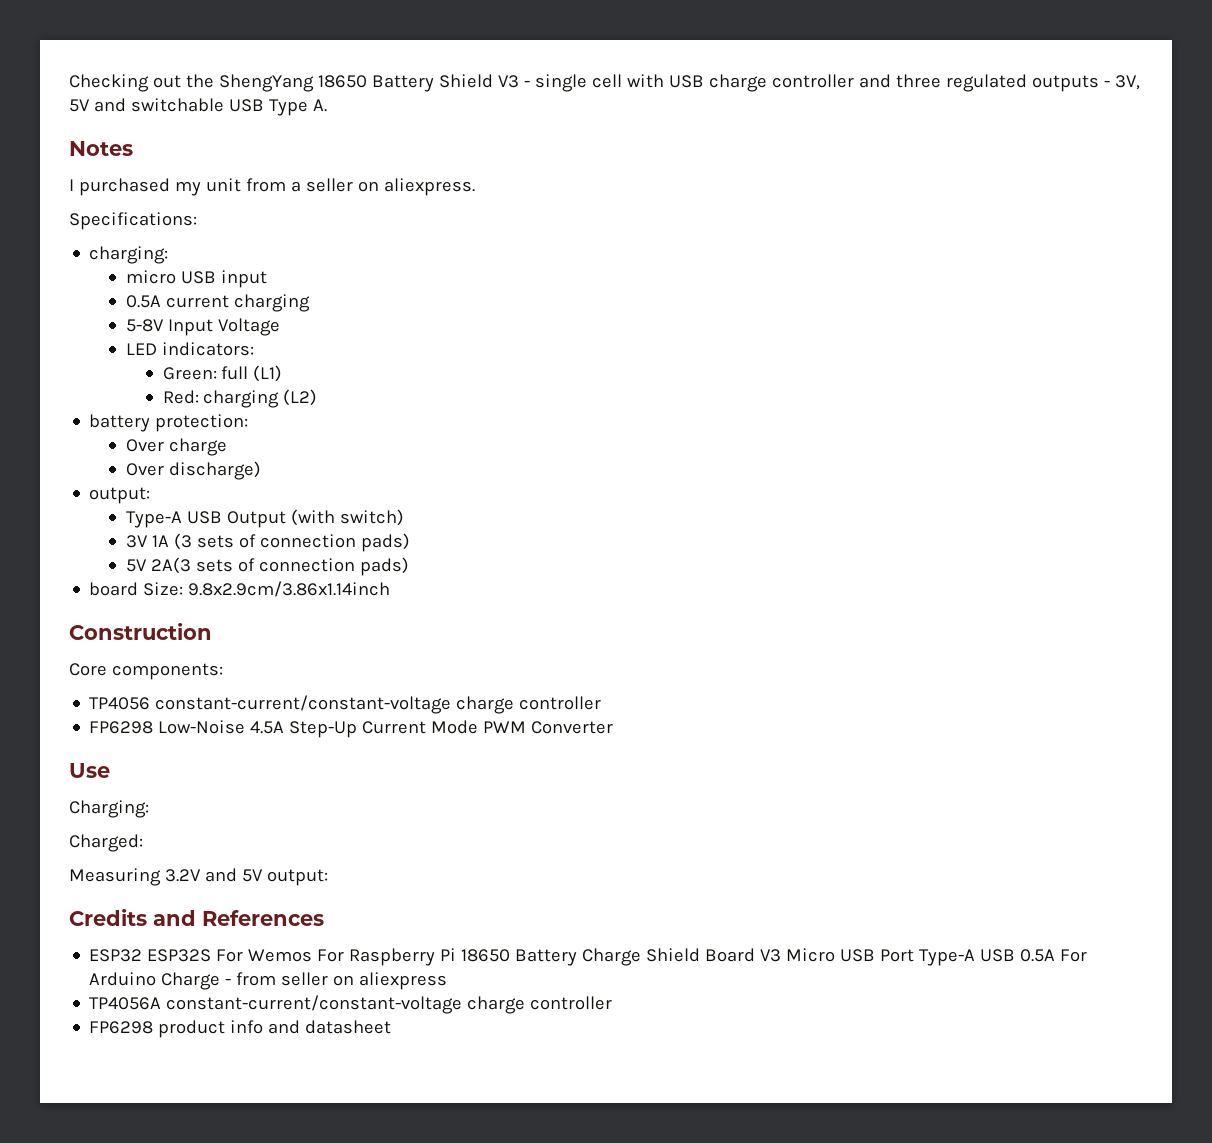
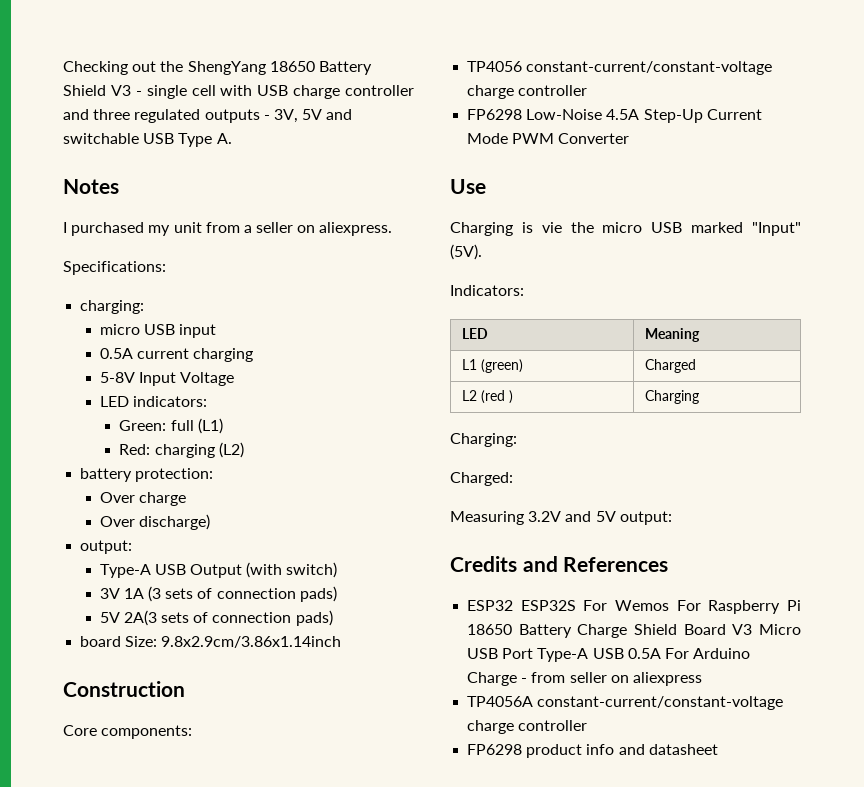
(110, 770) none -> [450,222,801,236] [450,244,482,260] [450,285,524,296] [462,328,489,339] [645,328,701,342] [462,359,524,373] [645,359,697,373] [462,390,514,404] [645,390,700,404] // Charging is vie the micro USB marked "Input" (5V). // Indicators: // LED | Meaning // L1 (green) | Charged // L2 (red ) | Charging

